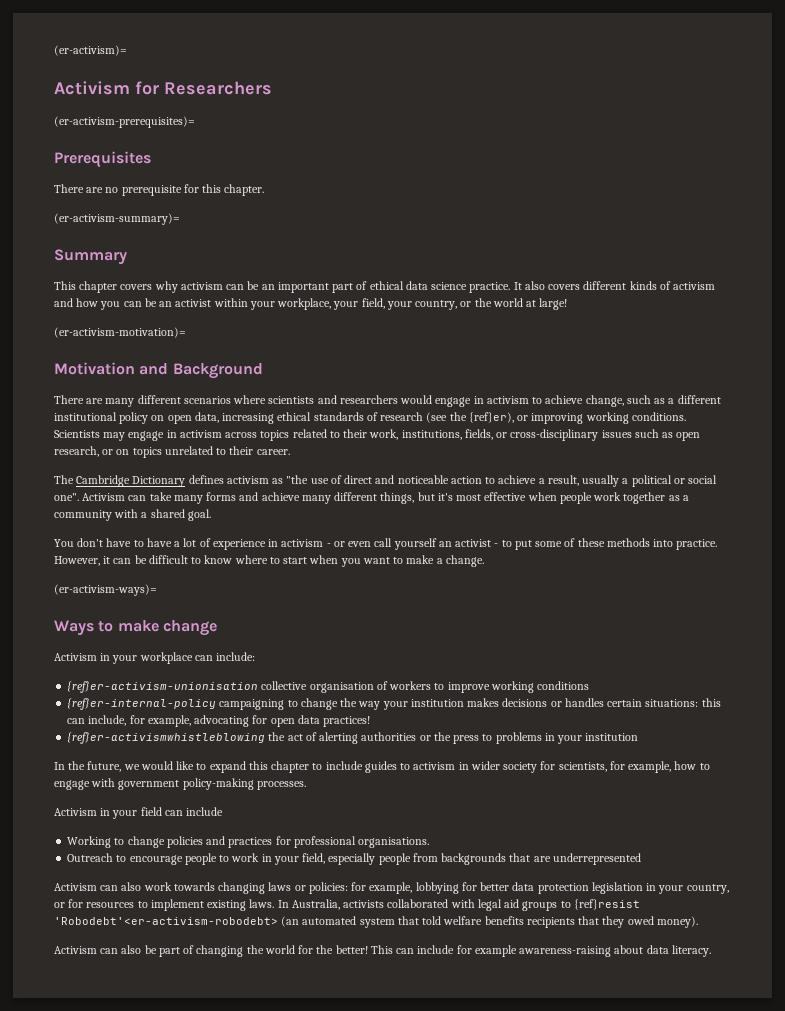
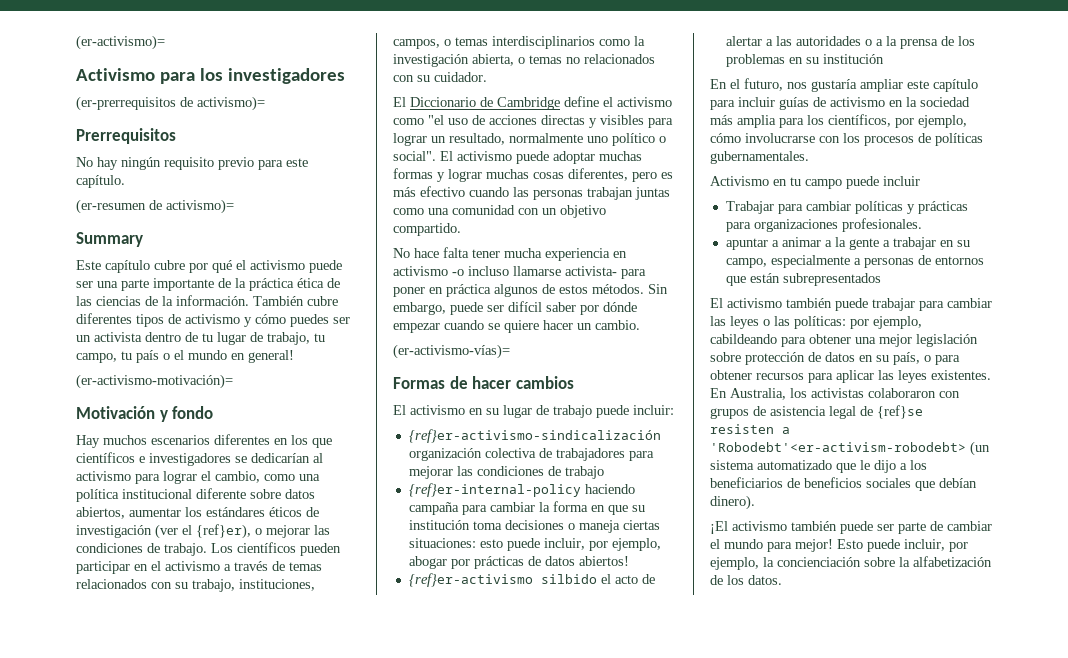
[54,45,127,56] [54,81,272,95] [54,116,195,128] [54,151,151,168] [54,184,265,196] [54,213,180,225] [54,249,127,265] [54,281,716,293] [54,298,568,310] [54,327,186,338] [54,362,263,379] [54,395,721,407] [54,412,686,424] [54,429,701,441] [54,446,290,458] [54,475,718,487] [54,492,689,504] [54,509,211,521] [54,538,718,550] [54,555,484,567] [54,584,157,596] [54,620,217,636] [54,652,256,664] [67,681,590,693] [67,698,721,710] [67,715,371,727] [67,732,639,744] [54,761,710,773] [54,778,306,790] [54,807,224,819] [67,836,430,848] [67,853,641,865] [54,882,729,894] [54,899,640,911] [54,916,698,928] [54,945,711,957] (er-activism)= // Activism for Researchers // (er-activism-prerequisites)= // Prerequisites // There are no prerequisite for this chapter. // (er-activism-summary)= // Summary // This chapter covers why activism can be an important part of ethical data science practice. It also covers different kinds of activism and how you can be an activist within your workplace, your field, your country, or the world at large! // (er-activism-motivation)= // Motivation and Background // There are many different scenarios where scientists and researchers would engage in activism to achieve change, such as a different institutional policy on open data, increasing ethical standards of research (see the {ref}er), or improving working conditions. Scientists may engage in activism across topics related to their work, institutions, fields, or cross-disciplinary issues such as open research, or on topics unrelated to their career. // The Cambridge Dictionary defines activism as "the use of direct and noticeable action to achieve a result, usually a political or social one". Activism can take many forms and achieve many different things, but it's most effective when people work together as a community with a shared goal. // You don't have to have a lot of experience in activism - or even call yourself an activist - to put some of these methods into practice. However, it can be difficult to know where to start when you want to make a change. // (er-activism-ways)= // Ways to make change // Activism in your workplace can include: // {ref}er-activism-unionisation collective organisation of workers to improve working conditions // {ref}er-internal-policy campaigning to change the way your institution makes decisions or handles certain situations: this can include, for example, advocating for open data practices! // {ref}er-activismwhistleblowing the act of alerting authorities or the press to problems in your institution // In the future, we would like to expand this chapter to include guides to activism in wider society for scientists, for example, how to engage with government policy-making processes. // Activism in your field can include // Working to change policies and practices for professional organisations. // Outreach to encourage people to work in your field, especially people from backgrounds that are underrepresented // Activism can also work towards changing laws or policies: for example, lobbying for better data protection legislation in your country, or for resources to implement existing laws. In Australia, activists collaborated with legal aid groups to {ref}resist 'Robodebt'<er-activism-robodebt> (an automated system that told welfare benefits recipients that they owed money). // Activism can also be part of changing the world for the better! This can include for example awareness-raising about data literacy. -> [76,35,165,50] [76,68,345,84] [76,96,265,111] [76,128,176,144] [76,157,308,170] [76,175,125,188] [76,199,234,214] [76,232,143,247] [76,260,342,273] [76,278,340,291] [76,295,338,306] [76,313,350,327] [76,332,325,345] [76,350,294,363] [76,374,233,389] [76,406,214,422] [76,434,332,448] [76,452,323,466] [76,471,320,484] [76,488,315,502] [76,507,319,519] [76,524,330,539] [76,542,341,556] [76,561,322,574] [76,579,315,592] [393,36,645,49] [393,54,655,67] [393,72,487,82] [393,96,672,110] [393,115,673,128] [393,133,666,146] [393,151,642,164] [393,168,673,182] [393,186,670,200] [393,205,606,218] [393,223,461,236] [393,247,627,261] [393,266,646,279] [393,284,668,297] [393,301,637,315] [393,320,640,333] [393,344,510,359] [393,376,574,389] [393,405,674,418] [408,429,661,443] [408,448,654,461] [408,466,604,479] [408,483,635,497] [408,501,645,515] [408,520,660,533] [408,538,661,551] [408,556,629,569] [408,573,655,587] [725,36,975,49] [725,54,884,67] [710,78,978,92] [710,97,970,110] [710,114,967,128] [710,133,983,146] [710,151,809,164] [710,176,920,189] [725,201,968,214] [725,218,922,232] [725,237,970,250] [725,255,984,268] [725,273,881,286] [710,298,992,311] [710,316,922,329] [710,334,978,347] [710,352,960,365] [710,370,991,383] [710,388,960,400] [710,405,923,419] [710,424,790,434] [710,441,990,456] [710,460,927,473] [710,477,977,491] [710,495,755,510] [710,521,992,534] [710,539,968,552] [710,556,992,570] [710,575,782,585] (er-activismo)= // Activismo para los investigadores // (er-prerrequisitos de activismo)= // Prerrequisitos // No hay ningún requisito previo para este capítulo. // (er-resumen de activismo)= // Summary // Este capítulo cubre por qué el activismo puede ser una parte importante de la práctica ética de las ciencias de la información. También cubre diferentes tipos de activismo y cómo puedes ser un activista dentro de tu lugar de trabajo, tu campo, tu país o el mundo en general! // (er-activismo-motivación)= // Motivación y fondo // Hay muchos escenarios diferentes en los que científicos e investigadores se dedicarían al activismo para lograr el cambio, como una política institucional diferente sobre datos abiertos, aumentar los estándares éticos de investigación (ver el {ref}er), o mejorar las condiciones de trabajo. Los científicos pueden participar en el activismo a través de temas relacionados con su trabajo, instituciones, campos, o temas interdisciplinarios como la investigación abierta, o temas no relacionados con su cuidador. // El Diccionario de Cambridge define el activismo como "el uso de acciones directas y visibles para lograr un resultado, normalmente uno político o social". El activismo puede adoptar muchas formas y lograr muchas cosas diferentes, pero es más efectivo cuando las personas trabajan juntas como una comunidad con un objetivo compartido. // No hace falta tener mucha experiencia en activismo -o incluso llamarse activista- para poner en práctica algunos de estos métodos. Sin embargo, puede ser difícil saber por dónde empezar cuando se quiere hacer un cambio. // (er-activismo-vías)= // Formas de hacer cambios // El activismo en su lugar de trabajo puede incluir: // {ref}er-activismo-sindicalización organización colectiva de trabajadores para mejorar las condiciones de trabajo // {ref}er-internal-policy haciendo campaña para cambiar la forma en que su institución toma decisiones o maneja ciertas situaciones: esto puede incluir, por ejemplo, abogar por prácticas de datos abiertos! // {ref}er-activismo silbido el acto de alertar a las autoridades o a la prensa de los problemas en su institución // En el futuro, nos gustaría ampliar este capítulo para incluir guías de activismo en la sociedad más amplia para los científicos, por ejemplo, cómo involucrarse con los procesos de políticas gubernamentales. // Activismo en tu campo puede incluir // Trabajar para cambiar políticas y prácticas para organizaciones profesionales. // apuntar a animar a la gente a trabajar en su campo, especialmente a personas de entornos que están subrepresentados // El activismo también puede trabajar para cambiar las leyes o las políticas: por ejemplo, cabildeando para obtener una mejor legislación sobre protección de datos en su país, o para obtener recursos para aplicar las leyes existentes. En Australia, los activistas colaboraron con grupos de asistencia legal de {ref}se resisten a 'Robodebt'<er-activism-robodebt> (un sistema automatizado que le dijo a los beneficiarios de beneficios sociales que debían dinero). // ¡El activismo también puede ser parte de cambiar el mundo para mejor! Esto puede incluir, por ejemplo, la concienciación sobre la alfabetización de los datos.

